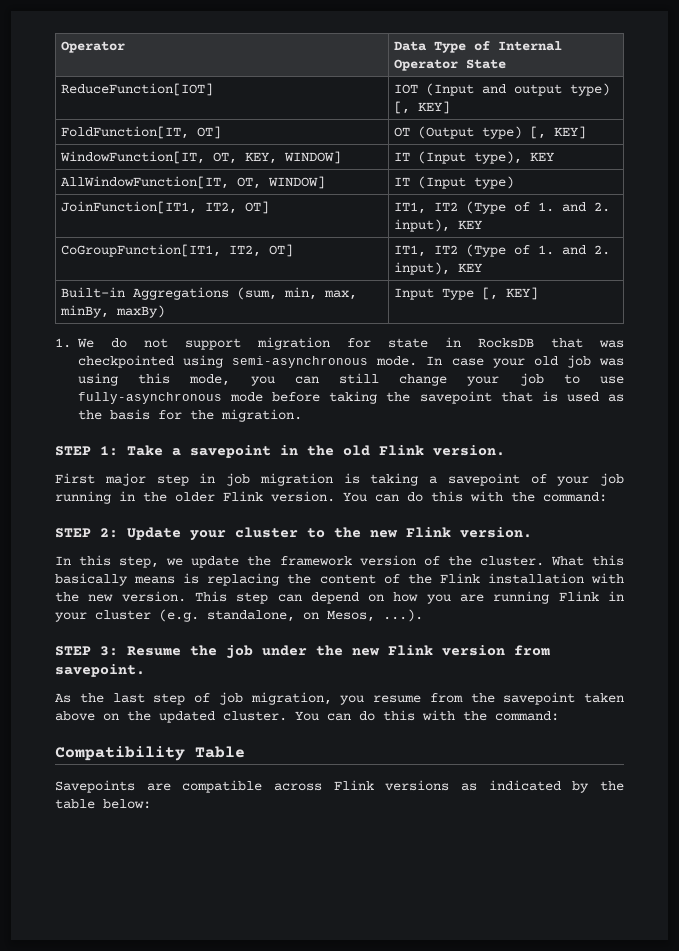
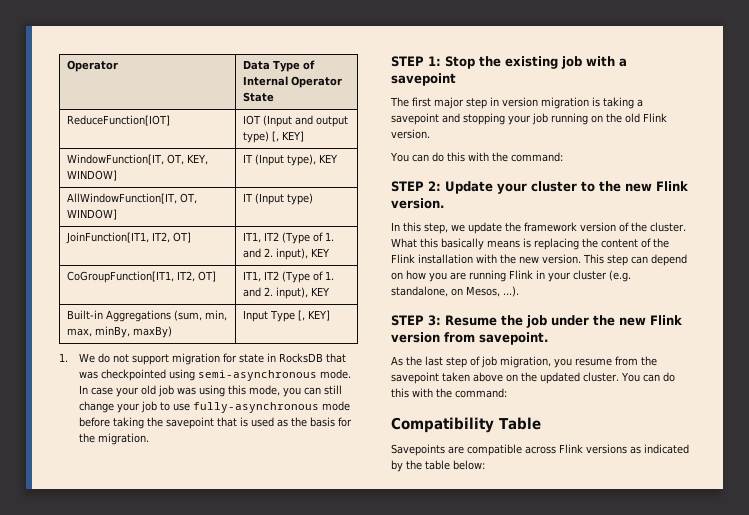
[61,126,222,139] [394,126,587,139] // FoldFunction[IT, OT] | OT (Output type) [, KEY] -> (304, 136) none
[127,445,505,458] [55,473,624,486] [55,491,335,504] Take a savepoint in the old Flink version. // First major step in job migration is taking a savepoint of your job running in the older Flink version. -> [445,56,627,69] [391,73,456,86] [390,97,643,109] [391,113,667,125] [391,129,430,139] Stop the existing job with a savepoint // The first major step in version migration is taking a savepoint and stopping your job running on the old Flink version. //

